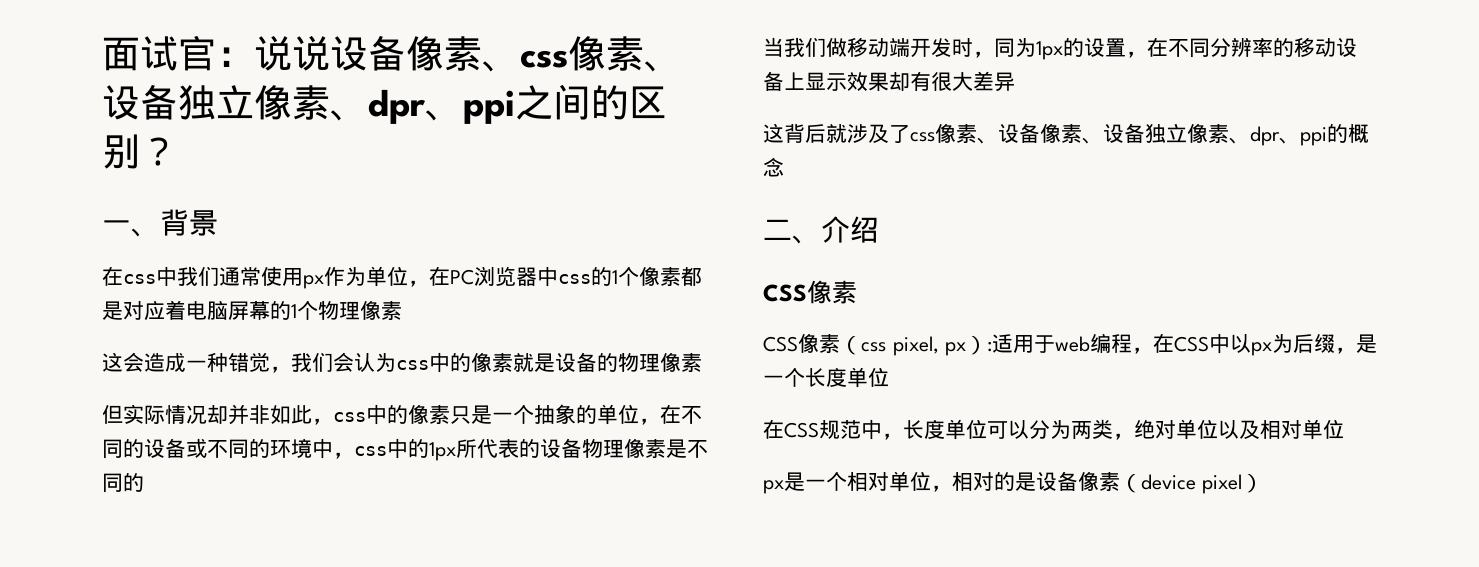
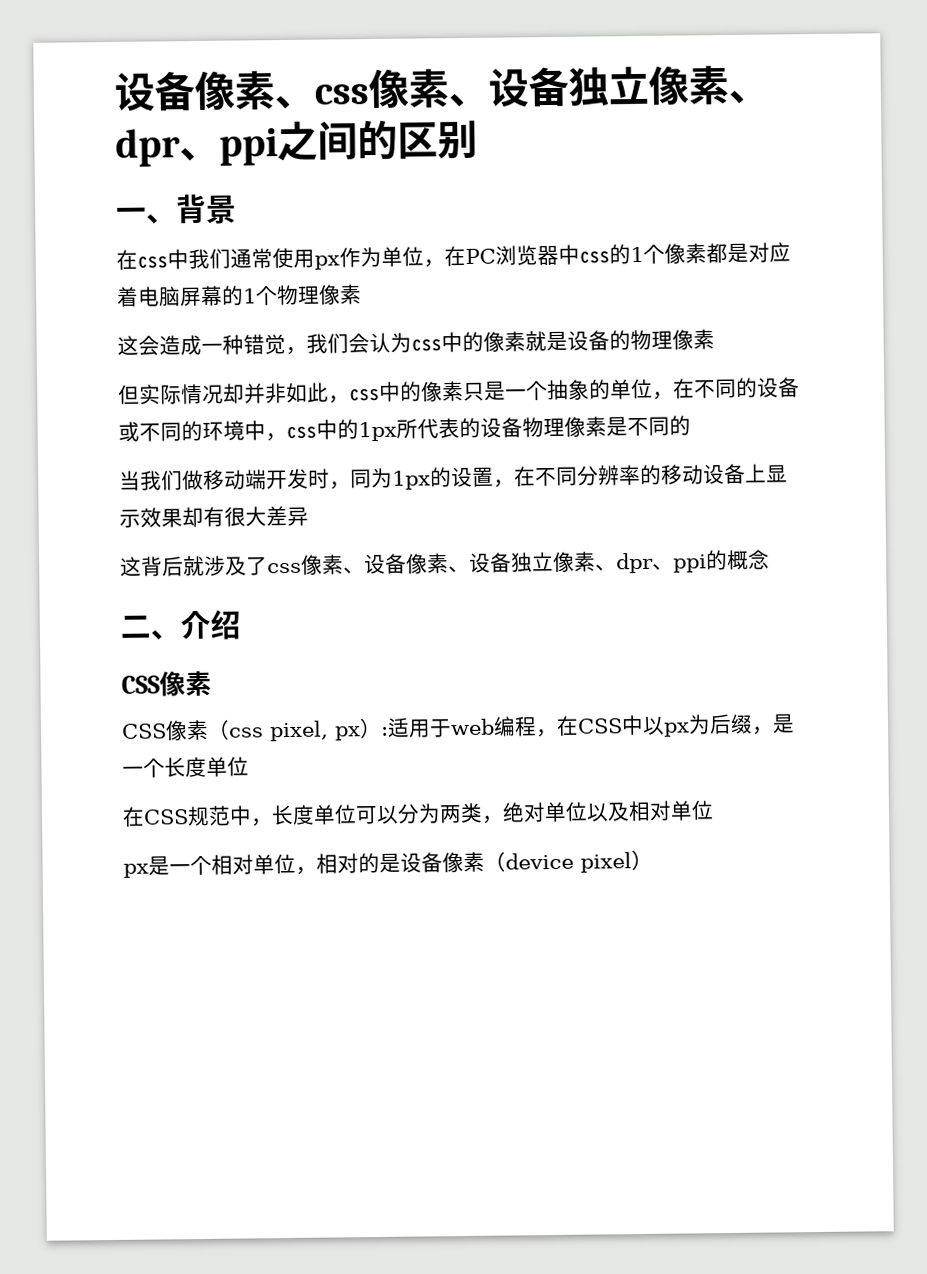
[102,35,330,71] 面试官：说说 -> (114, 92) none
[140,137,178,166] ？ -> (478, 139) none

